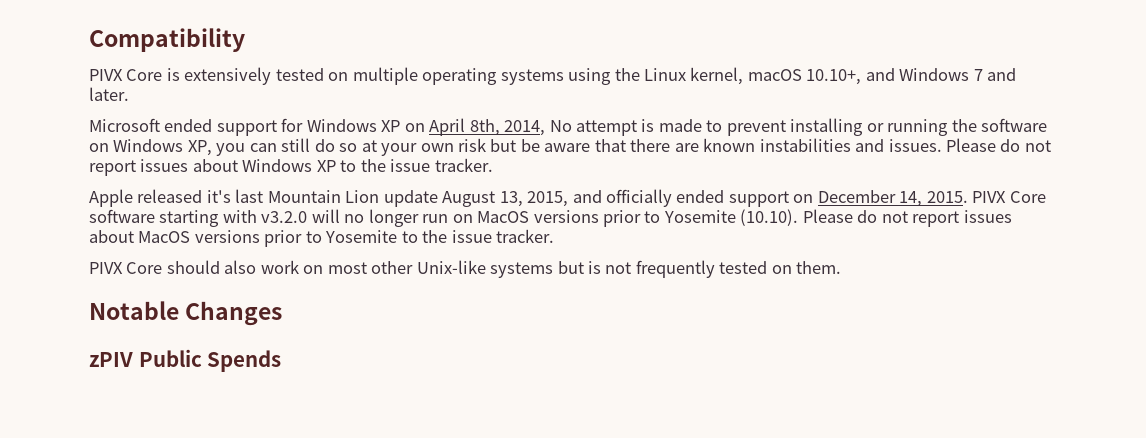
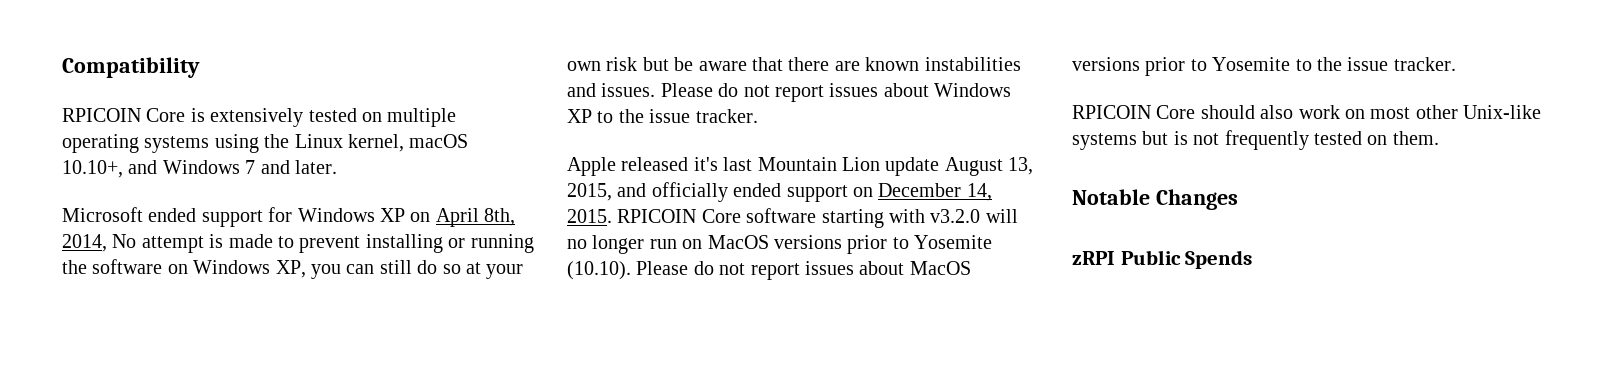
[89,69,123,81] PIVX -> [62,108,141,122] RPICOIN
[972,191,1007,203] PIVX -> [617,209,697,223] RPICOIN
[89,262,123,274] PIVX -> [1072,105,1151,119] RPICOIN
[89,352,133,367] zPIV -> [1072,251,1115,265] zRPI

